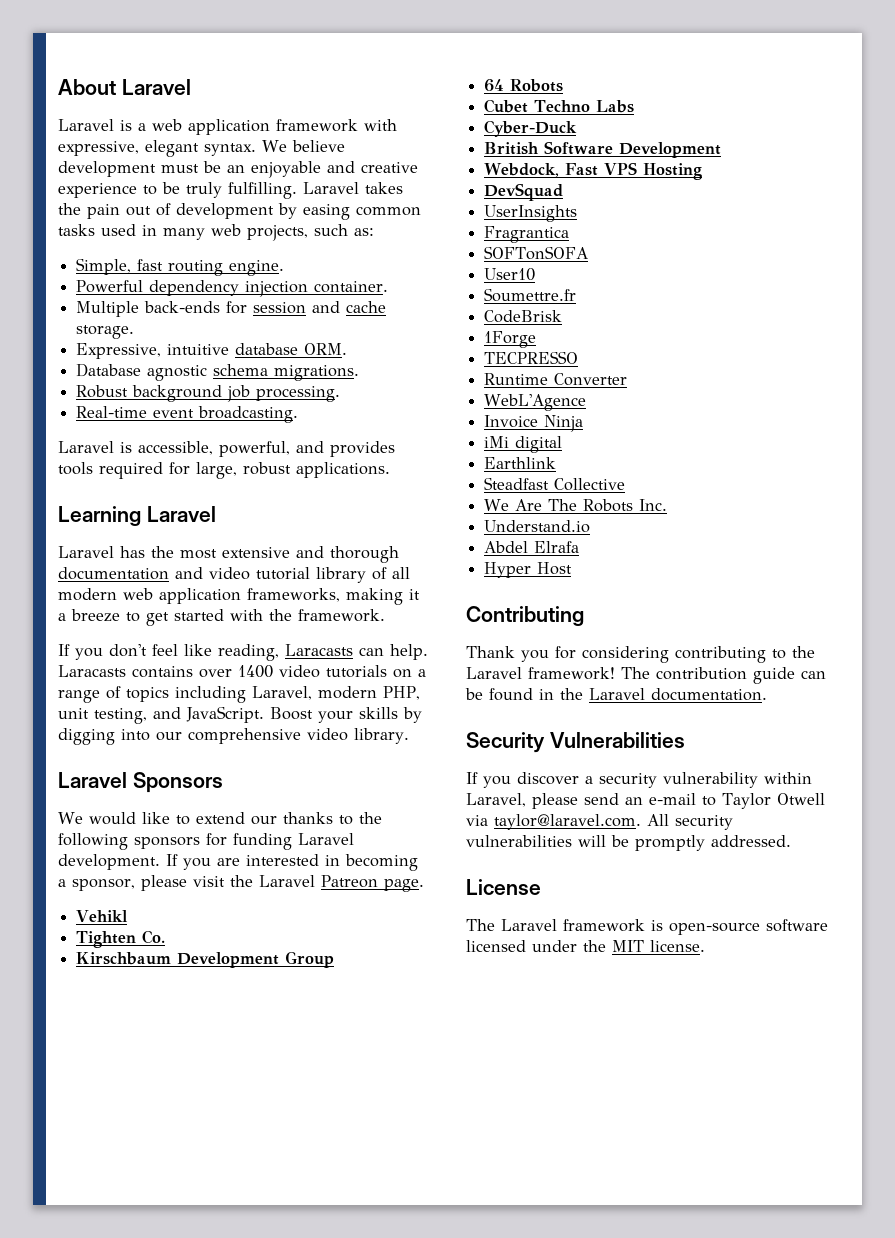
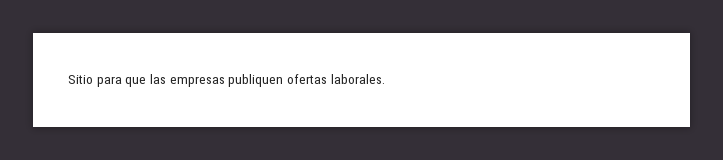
[58,79,191,95] [58,119,397,135] [58,140,345,157] [58,161,418,178] [58,182,403,199] [58,203,421,220] [58,224,374,241] [76,258,285,276] [76,280,389,297] [76,301,387,317] [76,325,135,339] [76,343,348,359] [76,363,360,381] [76,385,341,402] [76,406,299,423] [58,441,395,457] [58,462,390,479] [58,506,216,526] [58,546,399,563] [58,567,410,583] [58,588,420,605] [58,609,385,626] [58,644,428,661] [58,665,426,678] [58,686,420,703] [58,706,422,724] [58,728,409,745] [58,772,223,793] [58,812,382,825] [58,833,354,850] [58,854,418,871] [58,875,424,892] [76,910,129,922] [76,930,166,948] [76,951,335,968] [484,79,564,92] [484,99,635,113] [484,120,578,137] [484,141,722,158] [484,162,703,180] [484,183,564,201] [484,205,578,222] [484,226,570,243] [484,246,589,260] [484,268,536,281] [484,288,577,302] [484,310,563,323] [484,331,537,348] [484,351,579,364] [484,373,628,386] [484,394,587,411] [484,415,584,432] [484,436,563,453] [484,457,557,469] [484,477,626,491] [484,499,668,512] [484,520,591,533] [484,541,580,553] [484,562,573,578] [466,606,584,626] [466,646,815,663] [466,667,826,684] [465,688,767,701] [466,732,685,753] [466,772,812,788] [466,793,825,809] [466,814,733,830] [466,835,791,851] [466,879,541,895] [466,919,828,935] [466,940,705,952] About Laravel // Laravel is a web application framework with expressive, elegant syntax. We believe development must be an enjoyable and creative experience to be truly fulfilling. Laravel takes the pain out of development by easing common tasks used in many web projects, such as: // Simple, fast routing engine. // Powerful dependency injection container. // Multiple back-ends for session and cache storage. // Expressive, intuitive database ORM. // Database agnostic schema migrations. // Robust background job processing. // Real-time event broadcasting. // Laravel is accessible, powerful, and provides tools required for large, robust applications. // Learning Laravel // Laravel has the most extensive and thorough documentation and video tutorial library of all modern web application frameworks, making it a breeze to get started with the framework. // If you don't feel like reading, Laracasts can help. Laracasts contains over 1400 video tutorials on a range of topics including Laravel, modern PHP, unit testing, and JavaScript. Boost your skills by digging into our comprehensive video library. // Laravel Sponsors // We would like to extend our thanks to the following sponsors for funding Laravel development. If you are interested in becoming a sponsor, please visit the Laravel Patreon page. // Vehikl // Tighten Co. // Kirschbaum Development Group // 64 Robots // Cubet Techno Labs // Cyber-Duck // British Software Development // Webdock, Fast VPS Hosting // DevSquad // UserInsights // Fragrantica // SOFTonSOFA // User10 // Soumettre.fr // CodeBrisk // 1Forge // TECPRESSO // Runtime Converter // WebL'Agence // Invoice Ninja // iMi digital // Earthlink // Steadfast Collective // We Are The Robots Inc. // Understand.io // Abdel Elrafa // Hyper Host // Contributing // Thank you for considering contributing to the Laravel framework! The contribution guide can be found in the Laravel documentation. // Security Vulnerabilities // If you discover a security vulnerability within Laravel, please send an e-mail to Taylor Otwell via taylor@laravel.com. All security vulnerabilities will be promptly addressed. // License // The Laravel framework is open-source software licensed under the MIT license. -> [68,74,385,87] Sitio para que las empresas publiquen ofertas laborales.

